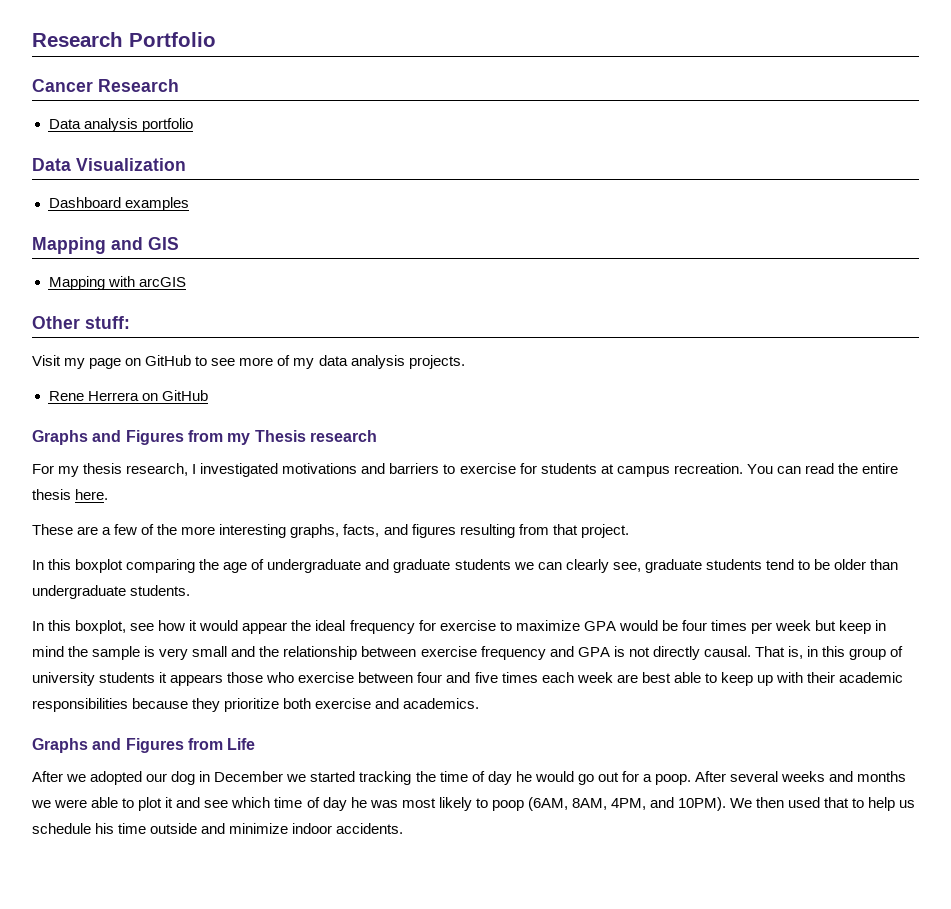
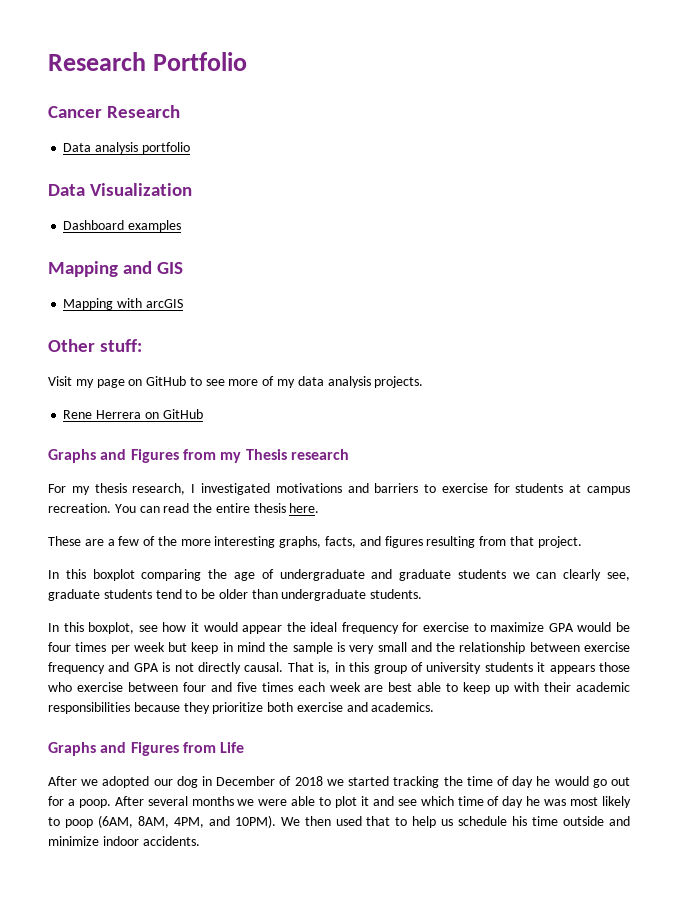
(284, 776) none -> [279,776,323,786] of 2018
[781,771,854,782] weeks and -> (188, 801) none

